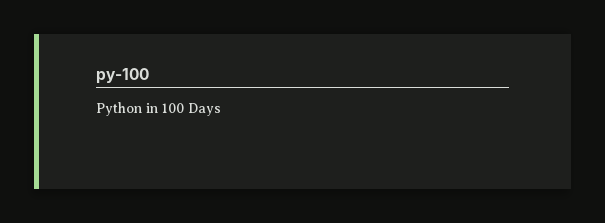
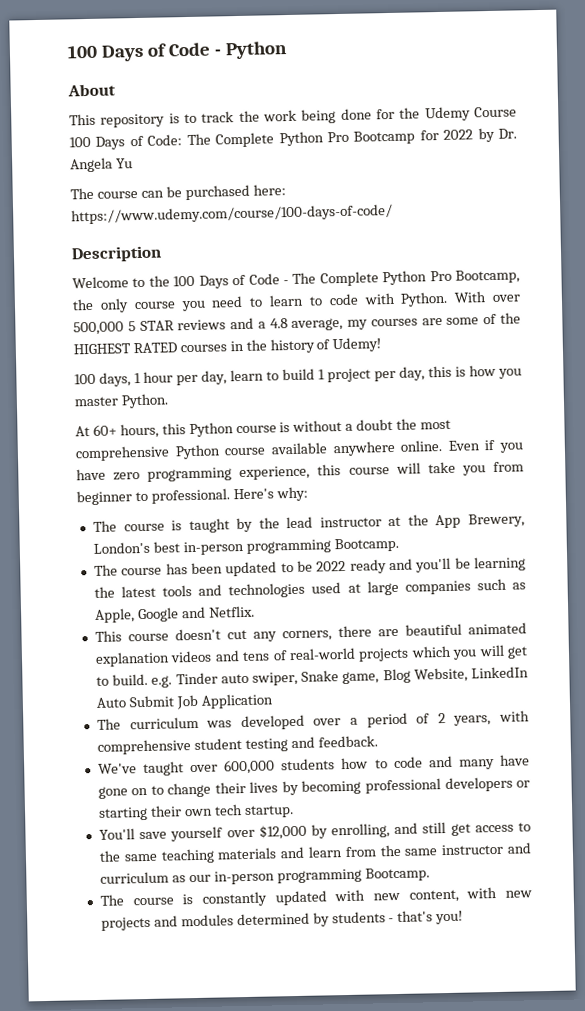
[96,68,149,84] [96,102,221,116] py-100 // Python in 100 Days -> [67,41,288,62] [67,83,116,97] [69,106,517,128] [69,127,518,150] [70,157,133,173] [70,184,286,201] [71,203,393,225] [71,245,162,263] [72,269,520,289] [72,291,520,313] [73,312,521,336] [73,337,382,355] [74,364,522,387] [74,393,169,409] [75,418,452,439] [75,439,523,462] [76,461,524,482] [76,486,308,506] [92,513,526,534] [92,537,399,556] [93,556,526,577] [93,578,527,599] [94,605,255,623] [94,622,527,642] [94,644,529,667] [95,666,529,688] [95,693,274,710] [96,710,531,731] [96,735,378,755] [97,754,531,777] [97,776,530,799] [97,804,294,821] [98,822,531,842] [98,842,531,864] [99,867,430,885] [99,886,532,907] [100,910,464,931] 100 Days of Code - Python // About // This repository is to track the work being done for the Udemy Course 100 Days of Code: The Complete Python Pro Bootcamp for 2022 by Dr. Angela Yu // The course can be purchased here: https://www.udemy.com/course/100-days-of-code/ // Description // Welcome to the 100 Days of Code - The Complete Python Pro Bootcamp, the only course you need to learn to code with Python. With over 500,000 5 STAR reviews and a 4.8 average, my courses are some of the HIGHEST RATED courses in the history of Udemy! // 100 days, 1 hour per day, learn to build 1 project per day, this is how you master Python. // At 60+ hours, this Python course is without a doubt the most comprehensive Python course available anywhere online. Even if you have zero programming experience, this course will take you from beginner to professional. Here's why: // The course is taught by the lead instructor at the App Brewery, London's best in-person programming Bootcamp. // The course has been updated to be 2022 ready and you'll be learning the latest tools and technologies used at large companies such as Apple, Google and Netflix. // This course doesn't cut any corners, there are beautiful animated explanation videos and tens of real-world projects which you will get to build. e.g. Tinder auto swiper, Snake game, Blog Website, LinkedIn Auto Submit Job Application // The curriculum was developed over a period of 2 years, with comprehensive student testing and feedback. // We've taught over 600,000 students how to code and many have gone on to change their lives by becoming professional developers or starting their own tech startup. // You'll save yourself over $12,000 by enrolling, and still get access to the same teaching materials and learn from the same instructor and curriculum as our in-person programming Bootcamp. // The course is constantly updated with new content, with new projects and modules determined by students - that's you!

